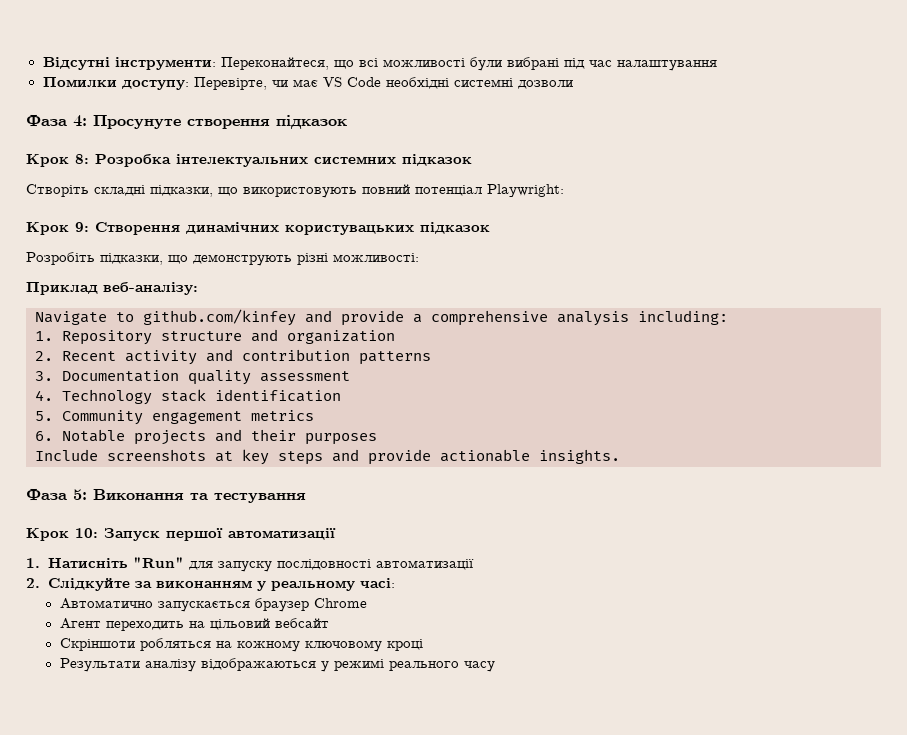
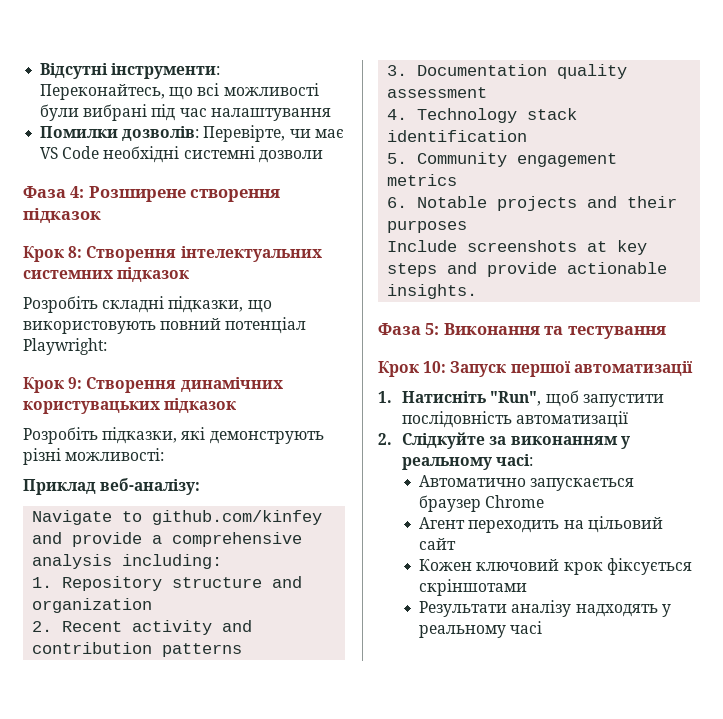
[220,57,329,70] Переконайтеся, -> [40,84,166,100] Переконайтесь,
[121,80,189,90] доступу: -> [122,126,200,141] дозволів:
[93,115,181,129] Просунуте -> [88,186,186,202] Розширене
[95,154,171,167] Розробка -> [86,246,177,262] Створення
[26,184,89,197] Створіть -> [23,296,98,313] Розробіть
[168,255,188,264] що -> [181,427,206,440] які
[132,557,371,572] "Run" для запуску послідовності -> [490,390,664,407] [402,411,513,428] "Run", щоб запустити послідовність
[274,618,329,628] [59,638,423,652] [59,658,495,672] вебсайт // Скріншоти робляться на кожному ключовому кроці // Результати аналізу відображаються у режимі реального часу -> [419,538,457,550] [419,558,692,575] [419,579,528,596] [419,600,671,617] [419,621,543,638] сайт // Кожен ключовий крок фіксується скріншотами // Результати аналізу надходять у реальному часі

